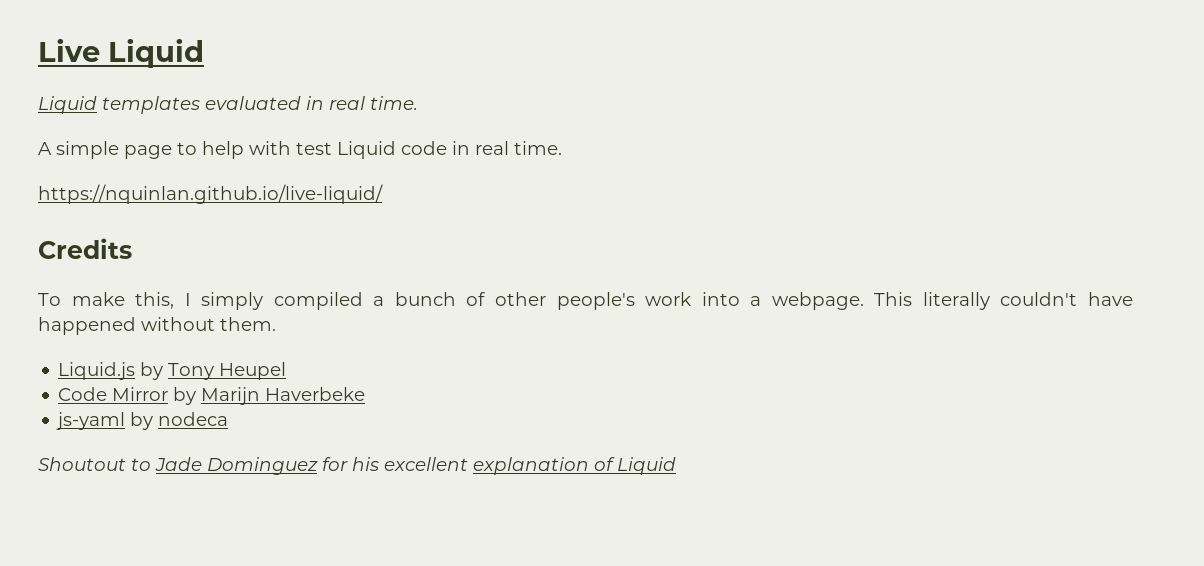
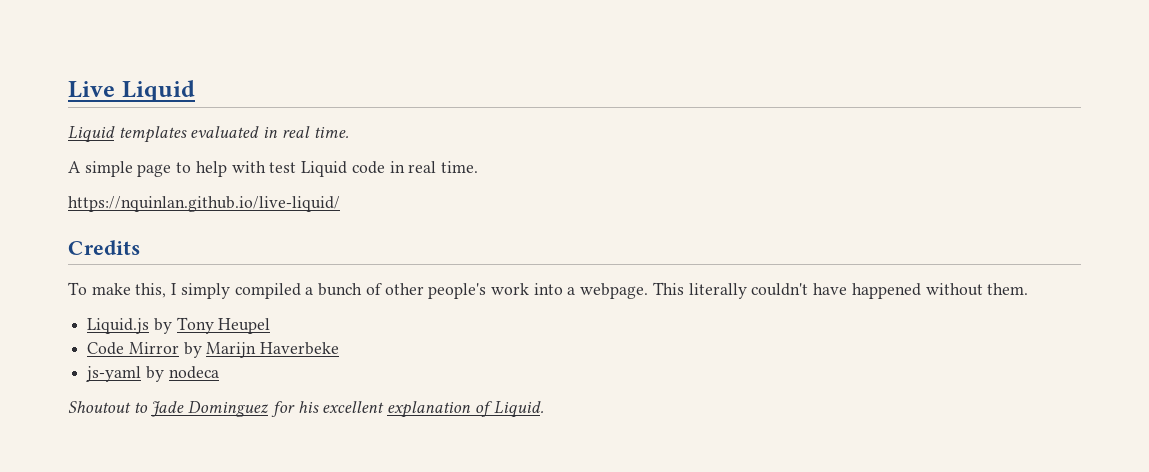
[617,457,676,475] Liquid -> [493,401,544,418] Liquid.

